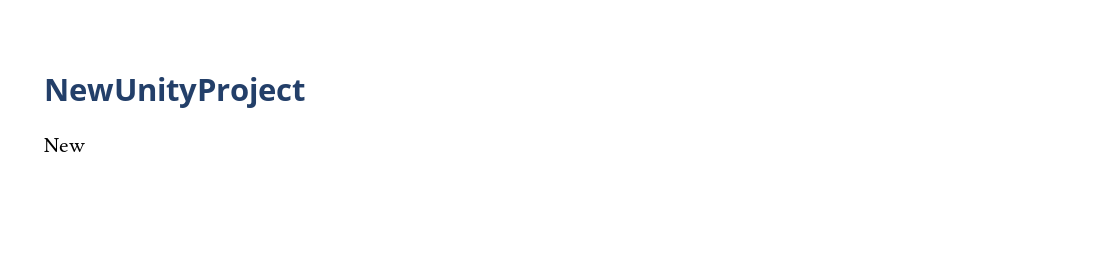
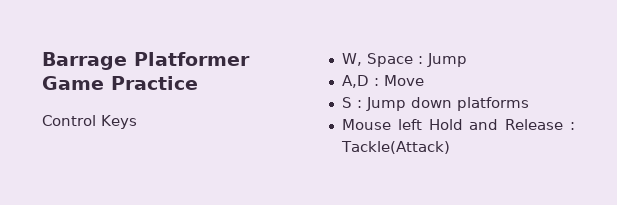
[44,77,305,108] [44,138,85,152] NewUnityProject // New -> [42,52,250,70] [42,76,198,90] [42,115,137,129] [341,53,467,67] [341,75,424,88] [341,97,529,111] [341,119,575,130] [340,141,450,154] Barrage Platformer Game Practice // Control Keys // W, Space : Jump // A,D : Move // S : Jump down platforms // Mouse left Hold and Release : Tackle(Attack)

